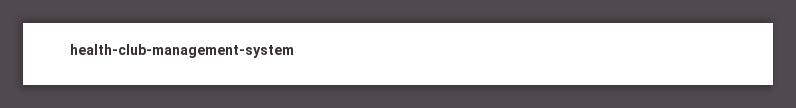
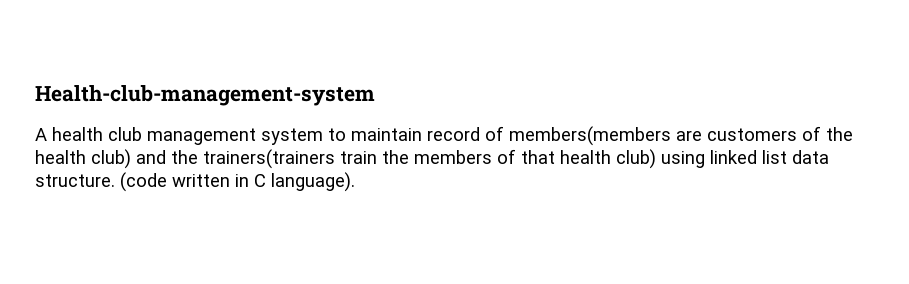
[70,44,294,58] health-club-management-system -> [35,85,375,106] [35,126,853,146] [35,149,829,169] [35,172,355,192] Health-club-management-system // A health club management system to maintain record of members(members are customers of the health club) and the trainers(trainers train the members of that health club) using linked list data structure. (code written in C language).

